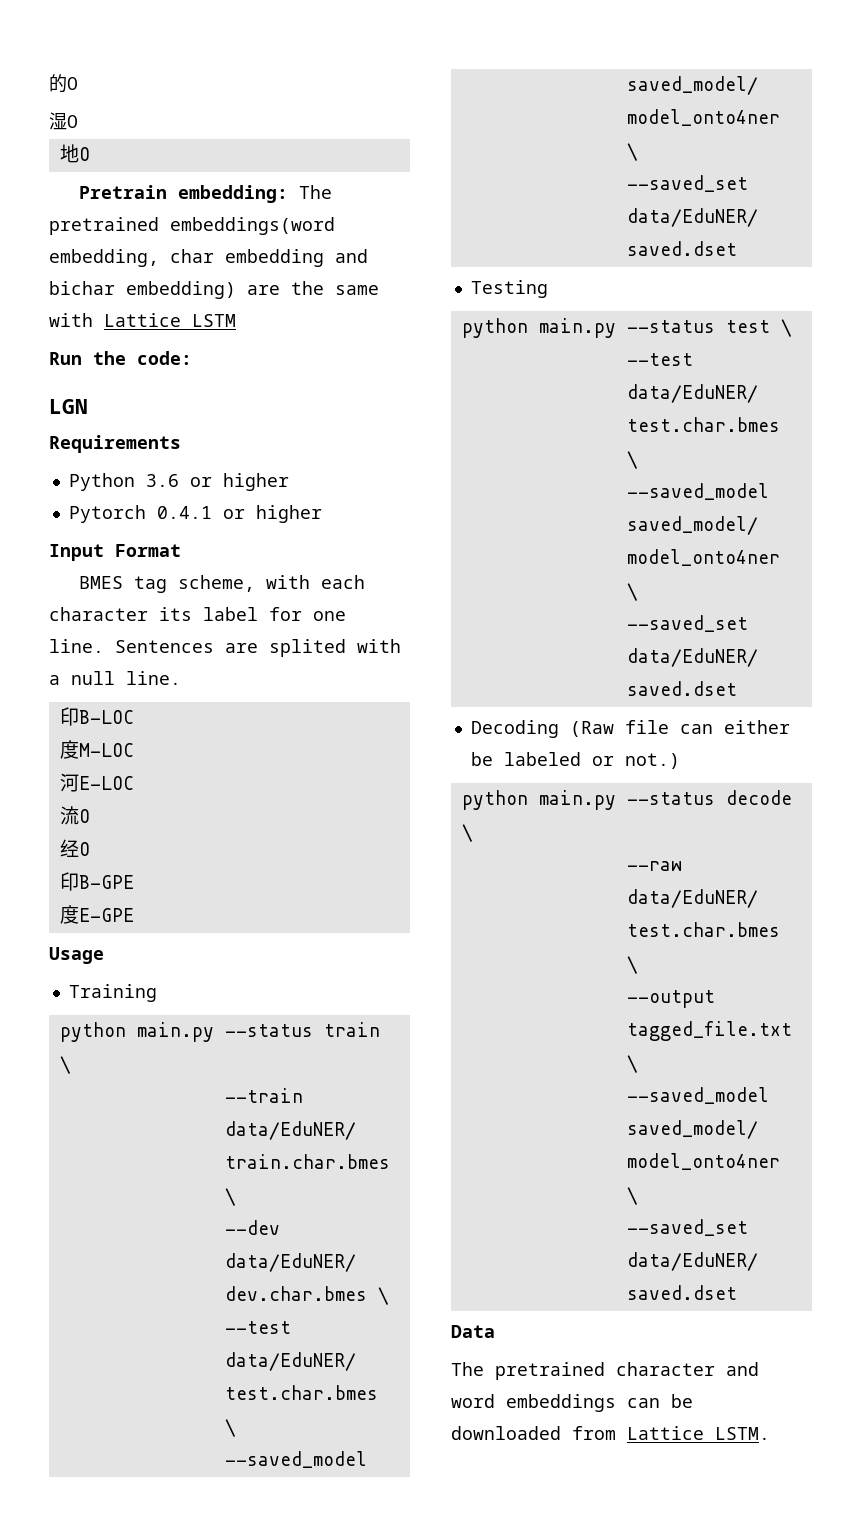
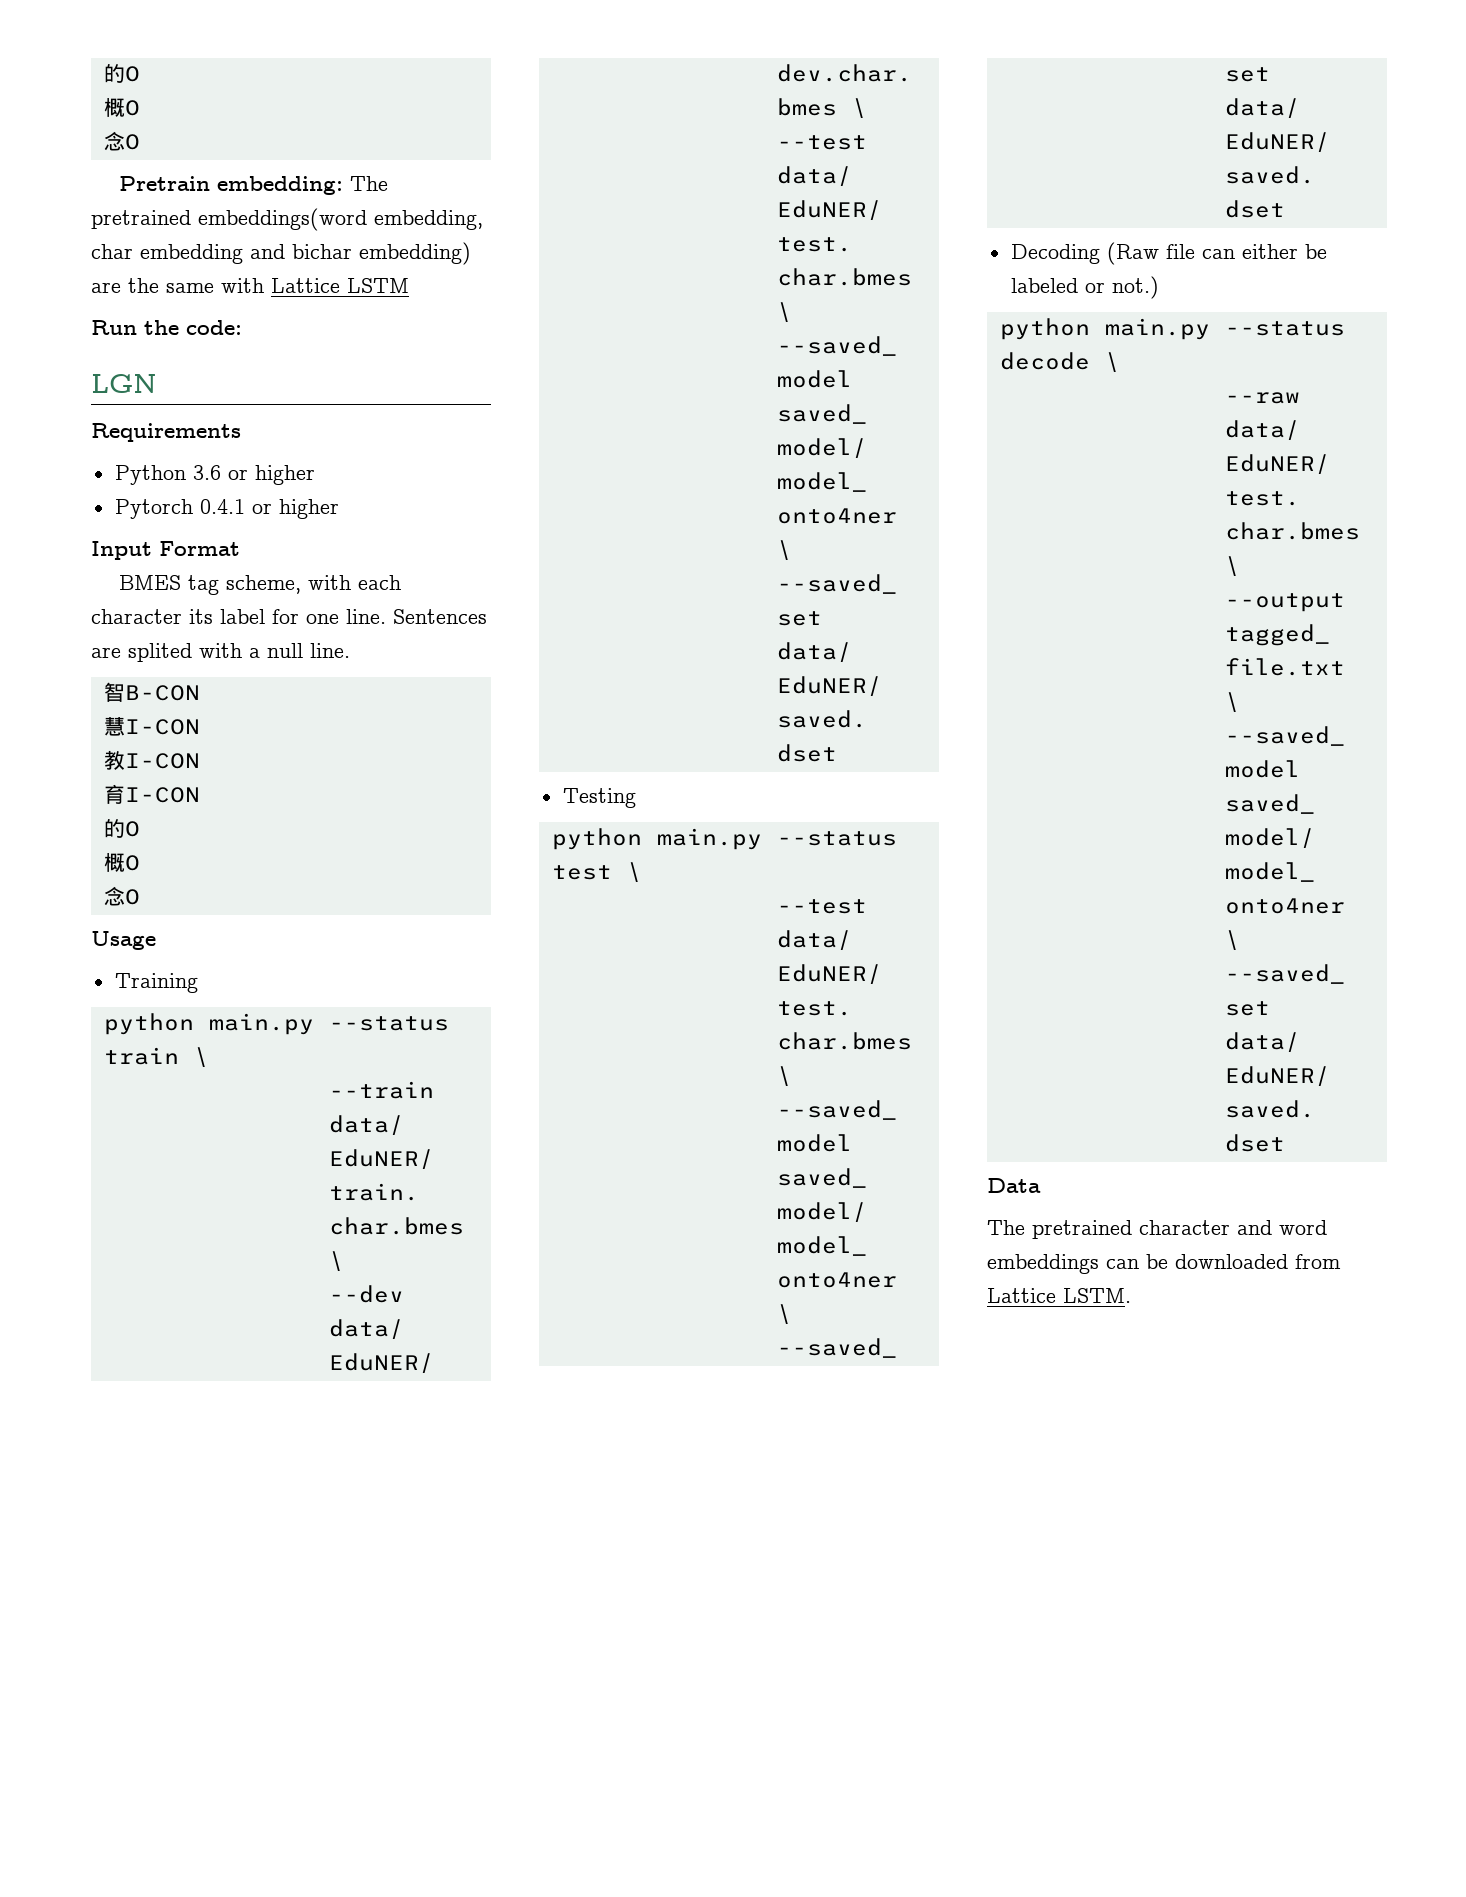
[49,74,78,93] [49,112,78,130] [59,144,79,163] 的O // 湿O // 地 -> [103,64,140,83] [103,98,140,117] [103,131,125,151] 的O // 概O // 念
[59,707,134,726] [59,740,134,759] [59,773,134,792] [59,806,90,825] [59,839,90,857] [59,872,134,891] [59,905,134,924] 印B-LOC // 度M-LOC // 河E-LOC // 流O // 经O // 印B-GPE // 度E-GPE -> [103,682,200,702] [103,717,200,736] [103,750,200,770] [103,784,200,804] [103,819,140,838] [103,853,140,872] [103,886,140,906] 智B-CON // 慧I-CON // 教I-CON // 育I-CON // 的O // 概O // 念O

